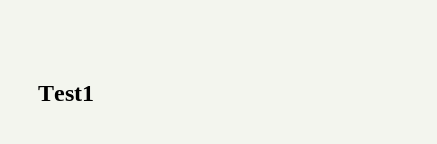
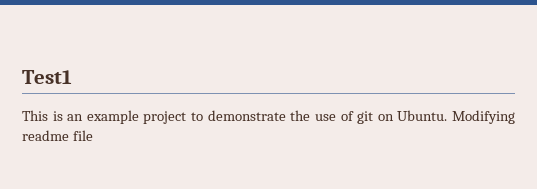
(94, 93) none -> [22,110,516,124] [22,130,93,141] // This is an example project to demonstrate the use of git on Ubuntu. Modifying readme file

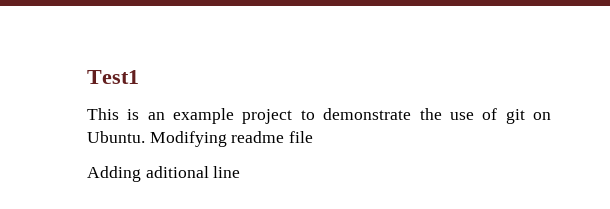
(93, 135) none -> [87,166,241,182] // Adding aditional line

